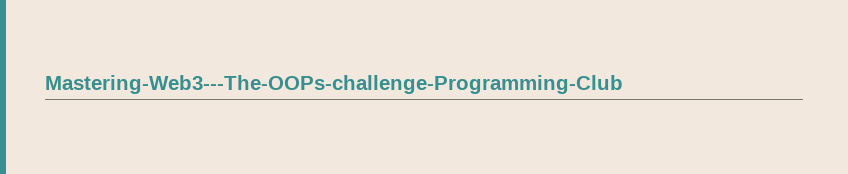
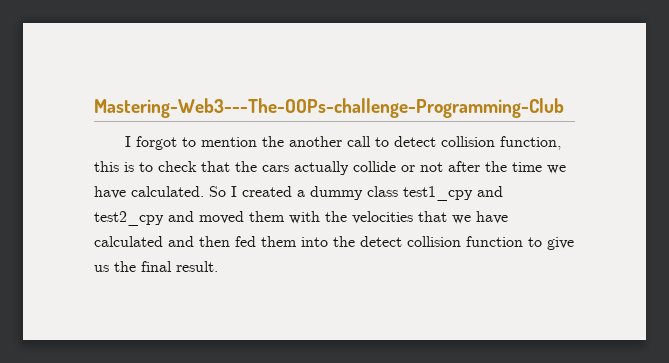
(623, 84) none -> [125,136,562,150] [94,161,566,175] [94,186,503,201] [94,211,508,226] [94,236,574,250] [94,261,218,272] // I forgot to mention the another call to detect collision function, this is to check that the cars actually collide or not after the time we have calculated. So I created a dummy class test1_cpy and test2_cpy and moved them with the velocities that we have calculated and then fed them into the detect collision function to give us the final result.

